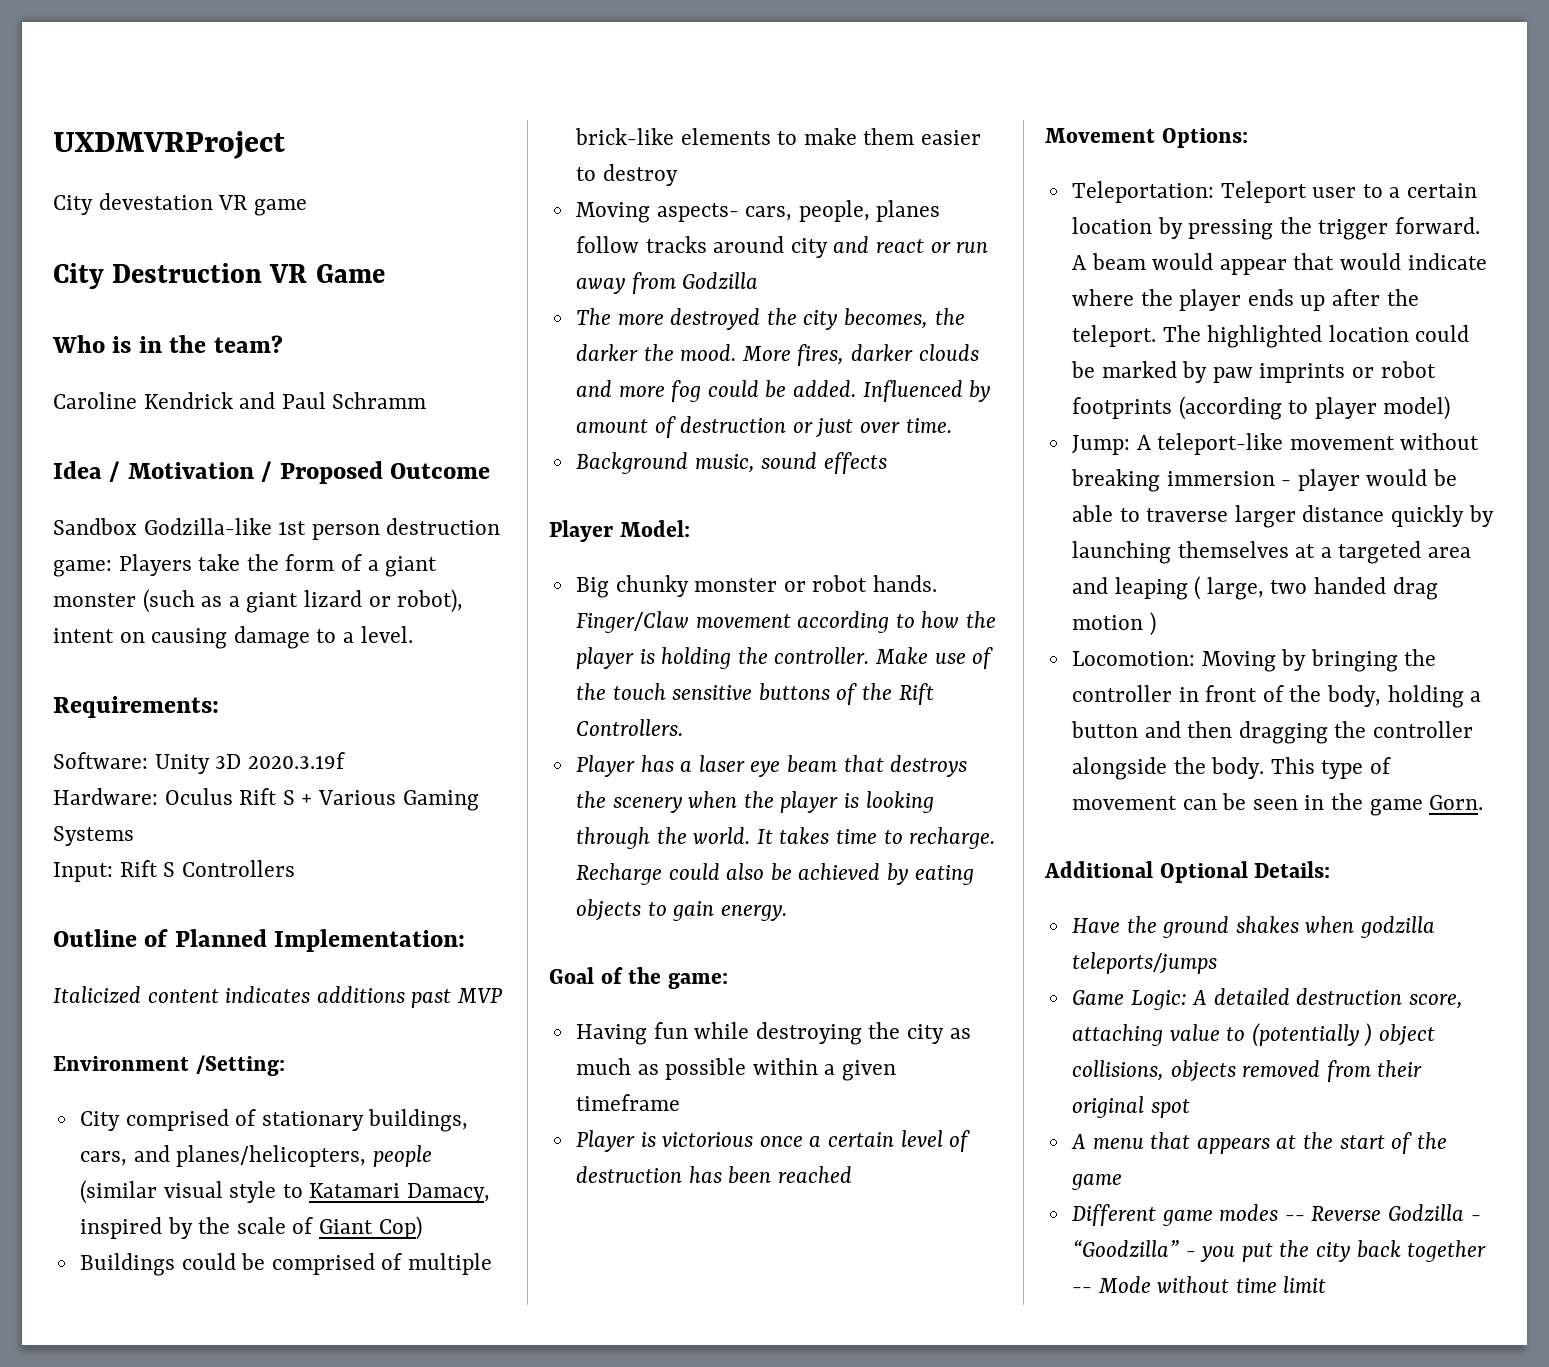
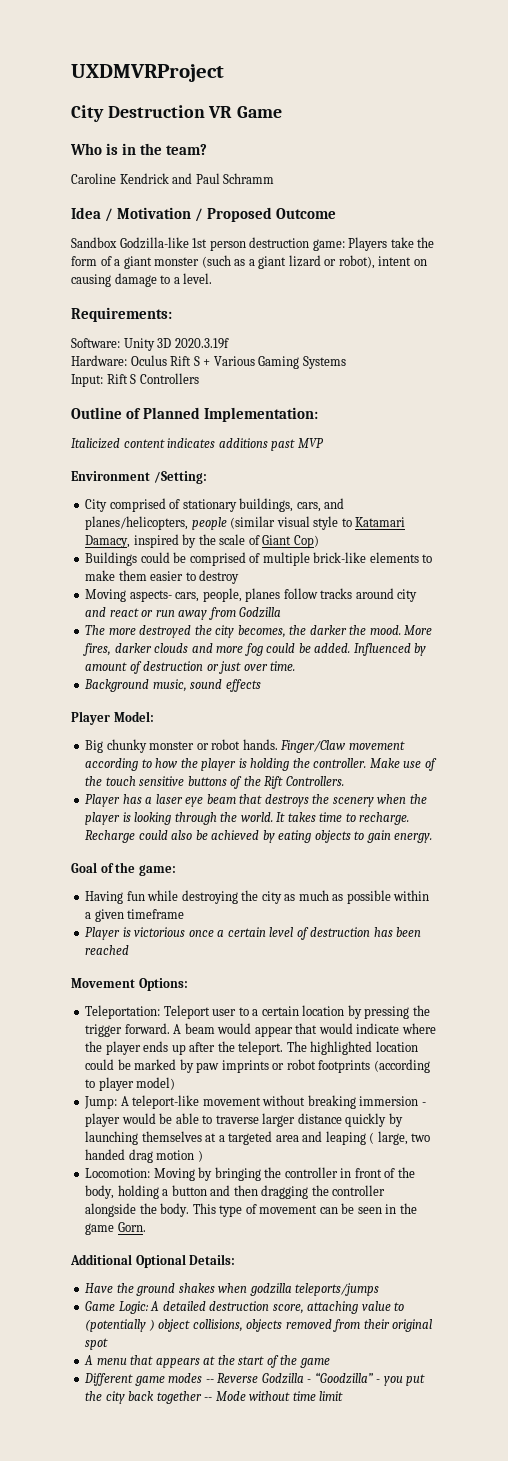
[53,193,307,216] // City devestation VR game -> (224, 73) none

